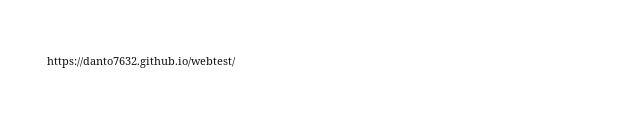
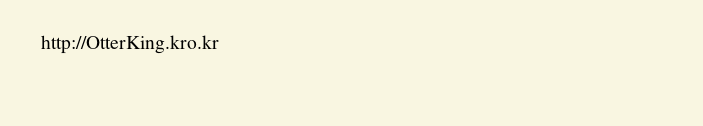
[47,57,236,68] https://danto7632.github.io/webtest/ -> [41,35,219,54] http://OtterKing.kro.kr

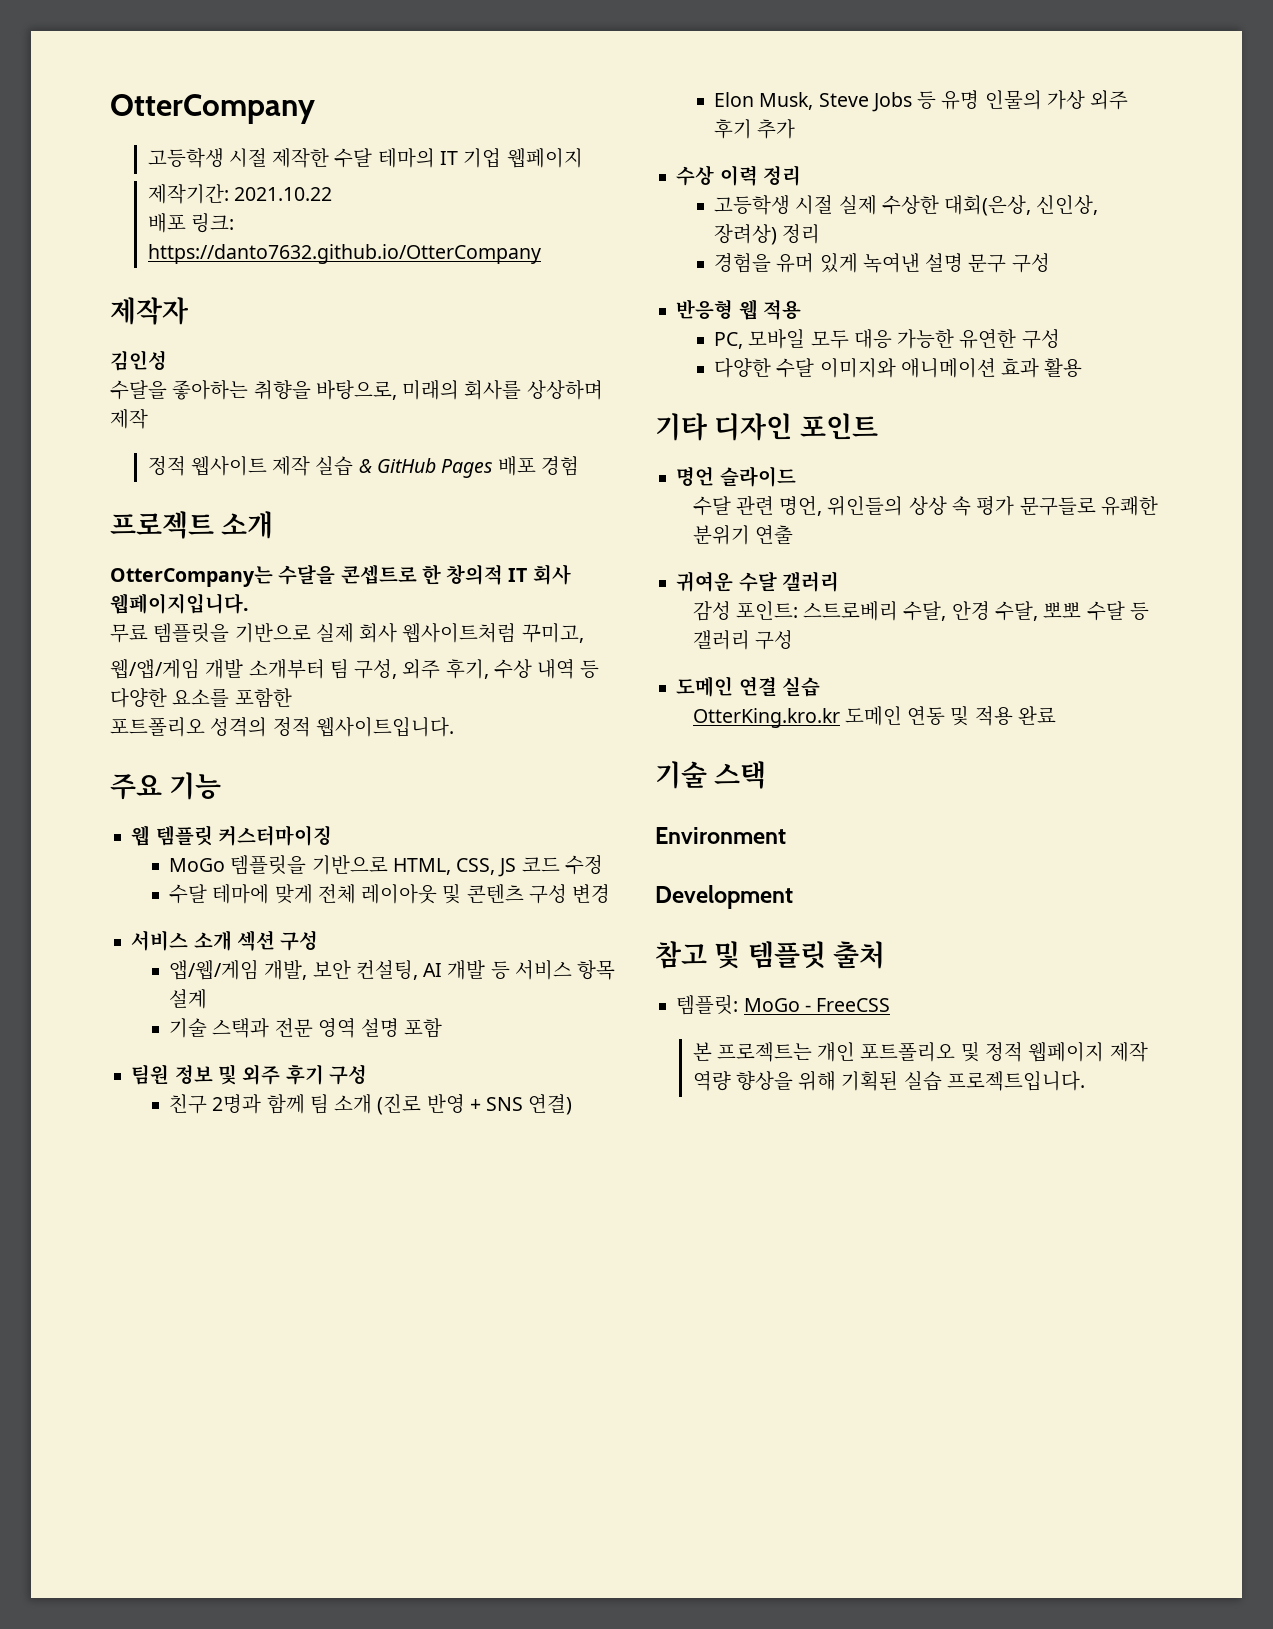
[41,35,219,54] http://OtterKing.kro.kr -> [110,94,315,124] [147,148,583,168] [147,184,332,204] [147,213,234,233] [147,244,541,264] [110,297,189,325] [110,350,167,371] [110,380,603,400] [110,409,148,429] [147,456,579,478] [110,511,274,539] [110,564,571,587] [110,593,249,614] [110,622,584,643] [110,658,600,679] [110,688,292,708] [110,717,454,737] [110,772,222,800] [131,825,332,846] [169,855,603,877] [169,884,611,904] [131,930,319,951] [169,959,616,980] [169,989,208,1009] [169,1018,443,1038] [131,1064,367,1085] [169,1094,573,1115] [714,90,1129,112] [714,119,796,139] [676,165,801,186] [714,195,1099,216] [714,224,821,245] [714,253,1050,273] [676,299,801,320] [714,329,1060,349] [714,358,1083,378] [655,413,878,441] [676,466,796,487] [692,495,1158,516] [692,525,793,545] [676,571,839,592] [692,601,1149,621] [692,630,793,650] [676,676,820,697] [692,706,1056,728] [655,761,767,789] [655,827,786,844] [655,885,793,909] [655,941,885,969] [676,995,891,1015] [692,1042,1148,1062] [692,1071,1085,1091] OtterCompany // 고등학생 시절 제작한 수달 테마의 IT 기업 웹페이지 // 제작기간: 2021.10.22 // 배포 링크: https://danto7632.github.io/OtterCompany // 제작자 // 김인성 // 수달을 좋아하는 취향을 바탕으로, 미래의 회사를 상상하며 제작 // 정적 웹사이트 제작 실습 & GitHub Pages 배포 경험 // 프로젝트 소개 // OtterCompany는 수달을 콘셉트로 한 창의적 IT 회사 웹페이지입니다. // 무료 템플릿을 기반으로 실제 회사 웹사이트처럼 꾸미고, // 웹/앱/게임 개발 소개부터 팀 구성, 외주 후기, 수상 내역 등 다양한 요소를 포함한 // 포트폴리오 성격의 정적 웹사이트입니다. // 주요 기능 // 웹 템플릿 커스터마이징 // MoGo 템플릿을 기반으로 HTML, CSS, JS 코드 수정 // 수달 테마에 맞게 전체 레이아웃 및 콘텐츠 구성 변경 // 서비스 소개 섹션 구성 // 앱/웹/게임 개발, 보안 컨설팅, AI 개발 등 서비스 항목 설계 // 기술 스택과 전문 영역 설명 포함 // 팀원 정보 및 외주 후기 구성 // 친구 2명과 함께 팀 소개 (진로 반영 + SNS 연결) // Elon Musk, Steve Jobs 등 유명 인물의 가상 외주 후기 추가 // 수상 이력 정리 // 고등학생 시절 실제 수상한 대회(은상, 신인상, 장려상) 정리 // 경험을 유머 있게 녹여낸 설명 문구 구성 // 반응형 웹 적용 // PC, 모바일 모두 대응 가능한 유연한 구성 // 다양한 수달 이미지와 애니메이션 효과 활용 // 기타 디자인 포인트 // 명언 슬라이드 // 수달 관련 명언, 위인들의 상상 속 평가 문구들로 유쾌한 분위기 연출 // 귀여운 수달 갤러리 // 감성 포인트: 스트로베리 수달, 안경 수달, 뽀뽀 수달 등 갤러리 구성 // 도메인 연결 실습 // OtterKing.kro.kr 도메인 연동 및 적용 완료 // 기술 스택 // Environment // Development // 참고 및 템플릿 출처 // 템플릿: MoGo - FreeCSS // 본 프로젝트는 개인 포트폴리오 및 정적 웹페이지 제작 역량 향상을 위해 기획된 실습 프로젝트입니다.

